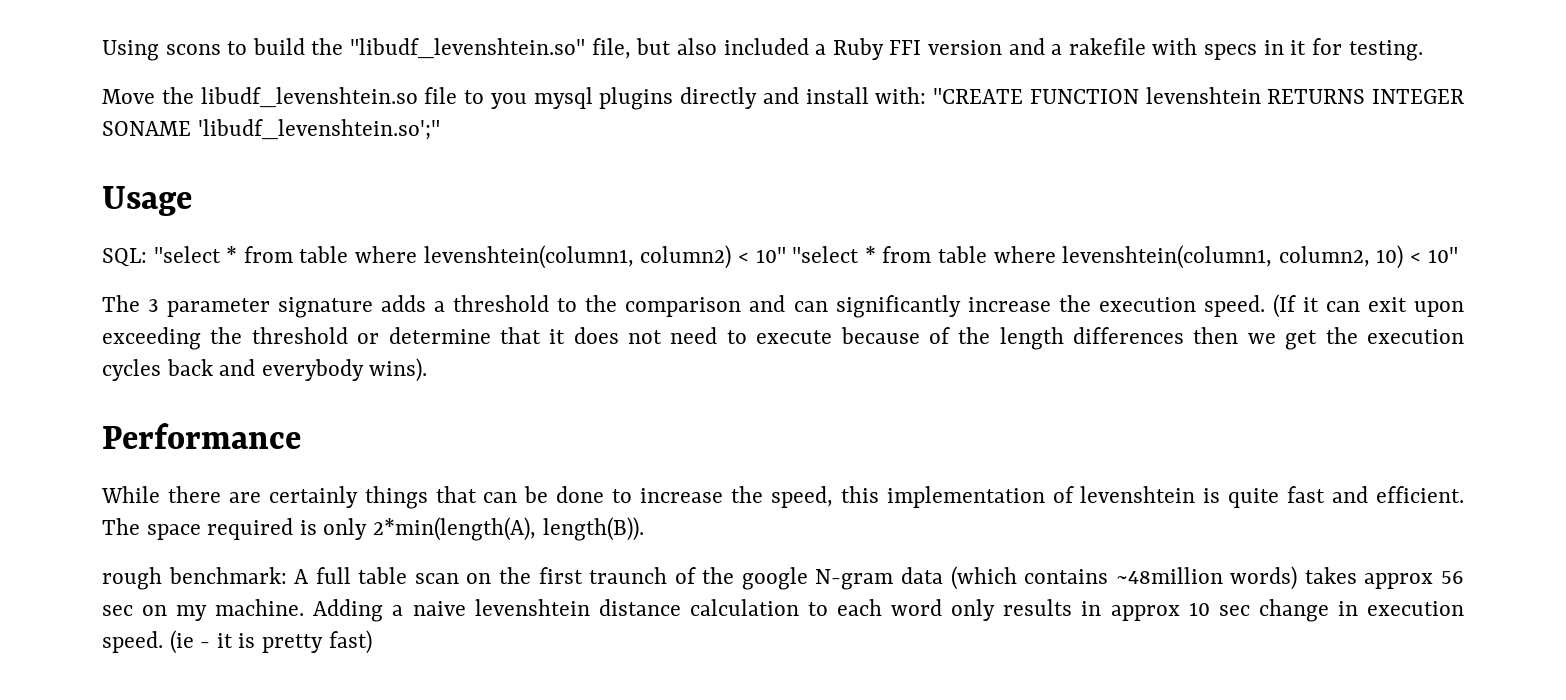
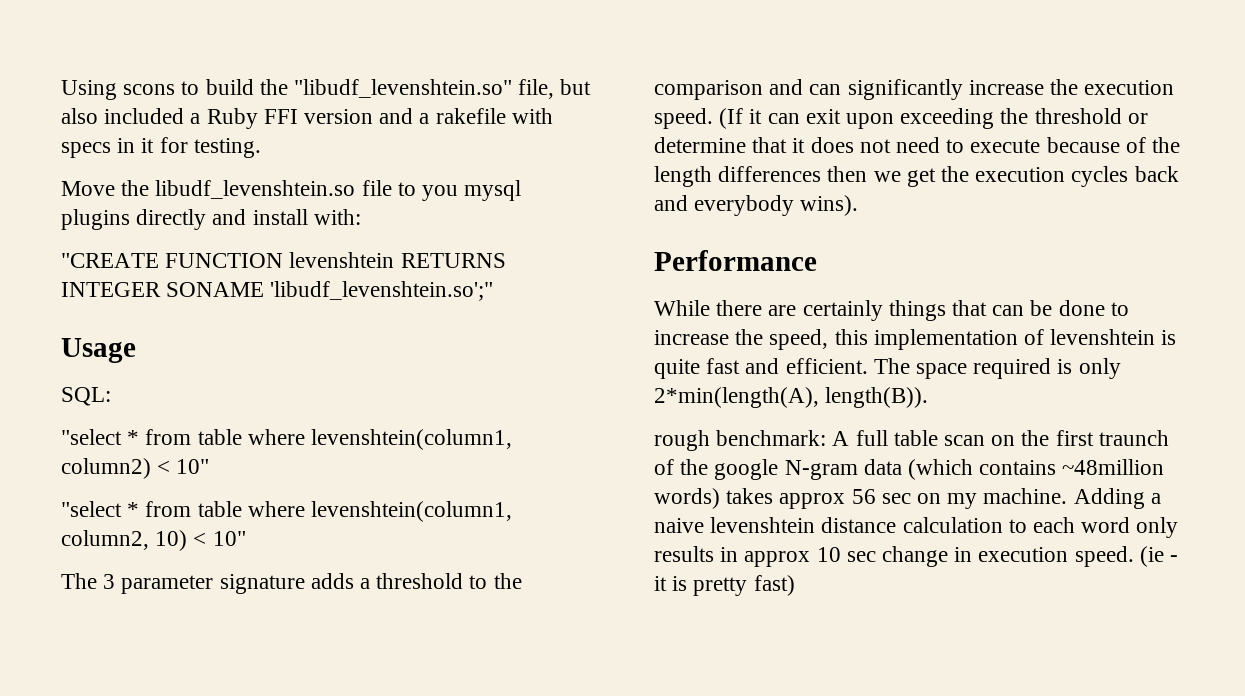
(927, 95) none -> (361, 217) //
(147, 257) none -> (111, 396) //
(786, 255) none -> (210, 466) //

